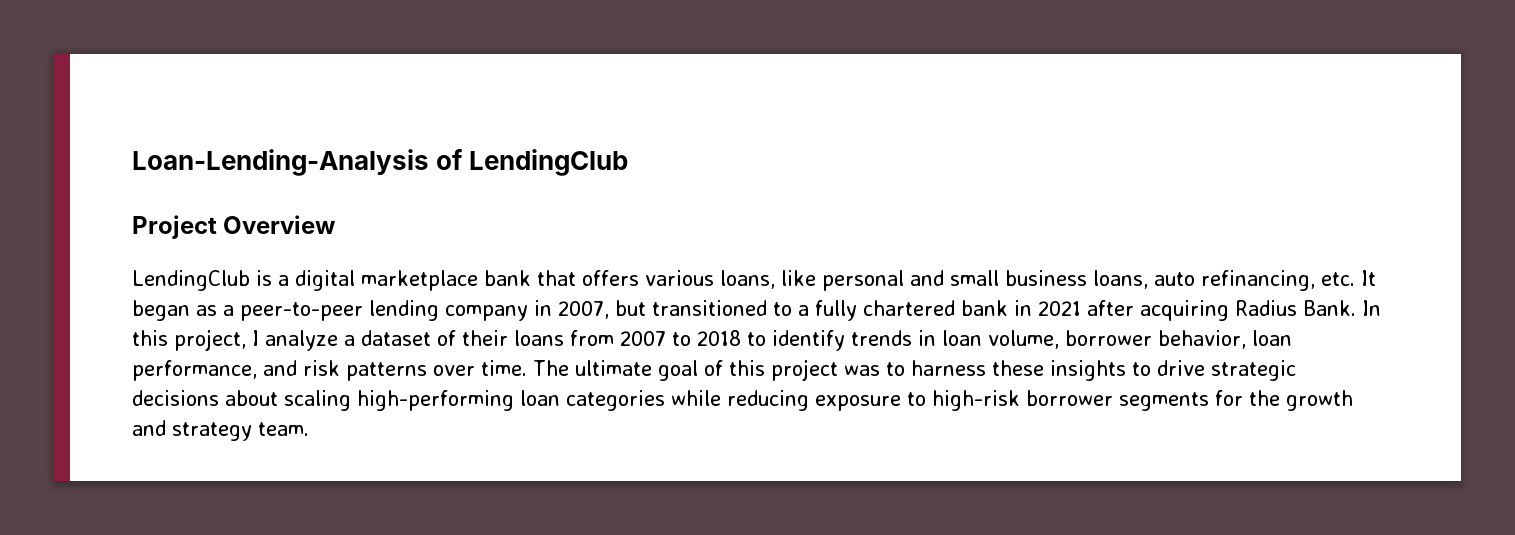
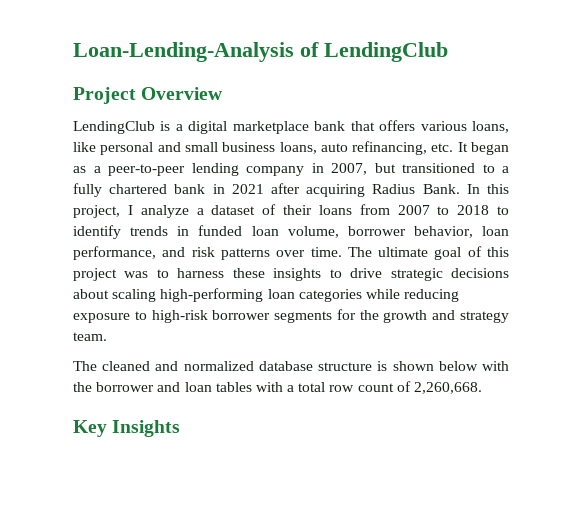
(936, 338) none -> [198,225,243,236] funded
(309, 429) none -> [73,361,509,371] [73,381,483,394] [73,420,181,437] // The cleaned and normalized database structure is shown below with the borrower and loan tables with a total row count of 2,260,668. // Key Insights

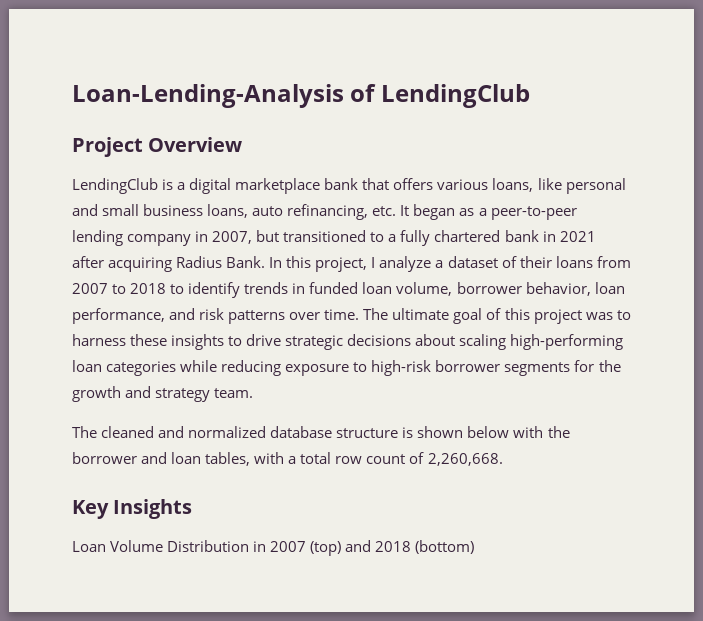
[215,382,252,392] tables -> [205,452,251,466] tables,
(181, 428) none -> [72,540,475,556] // Loan Volume Distribution in 2007 (top) and 2018 (bottom)

